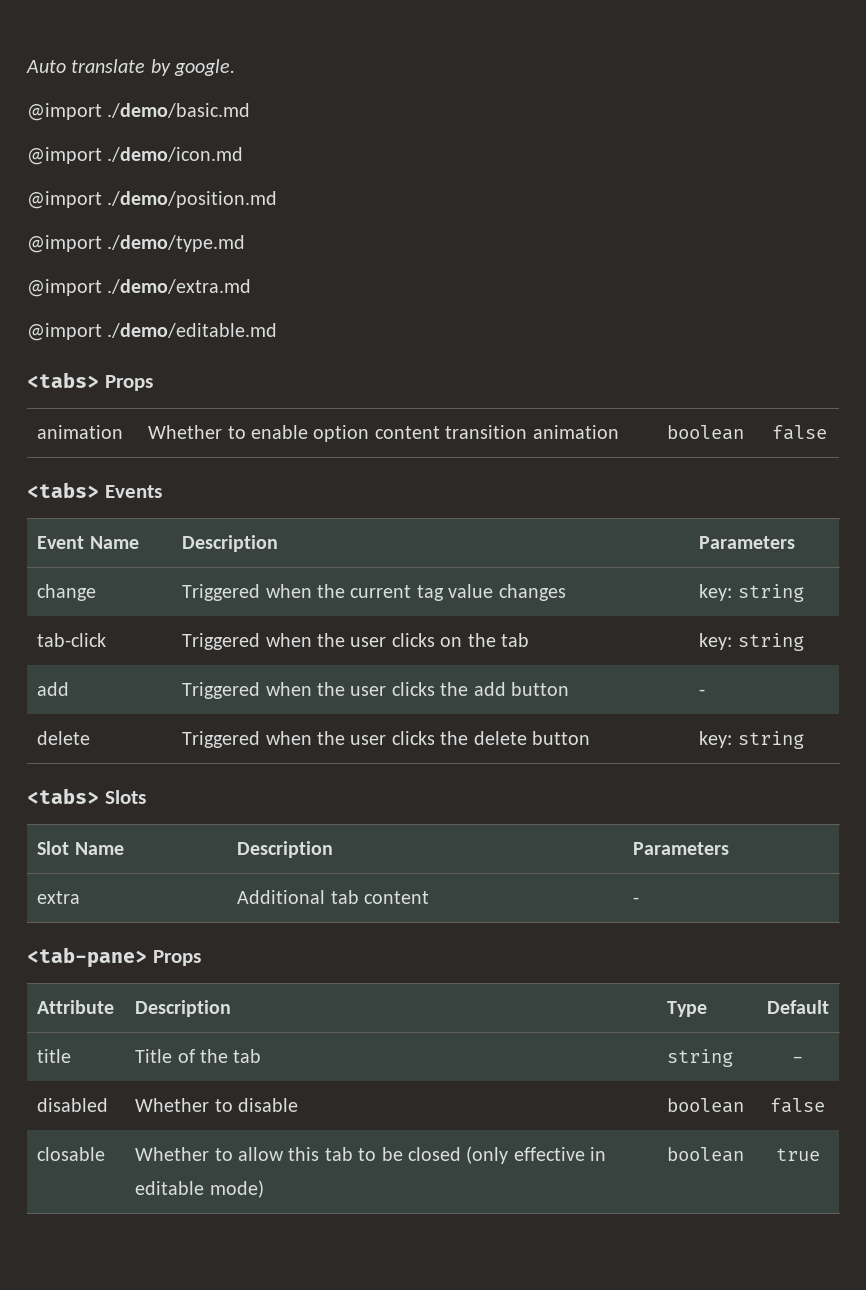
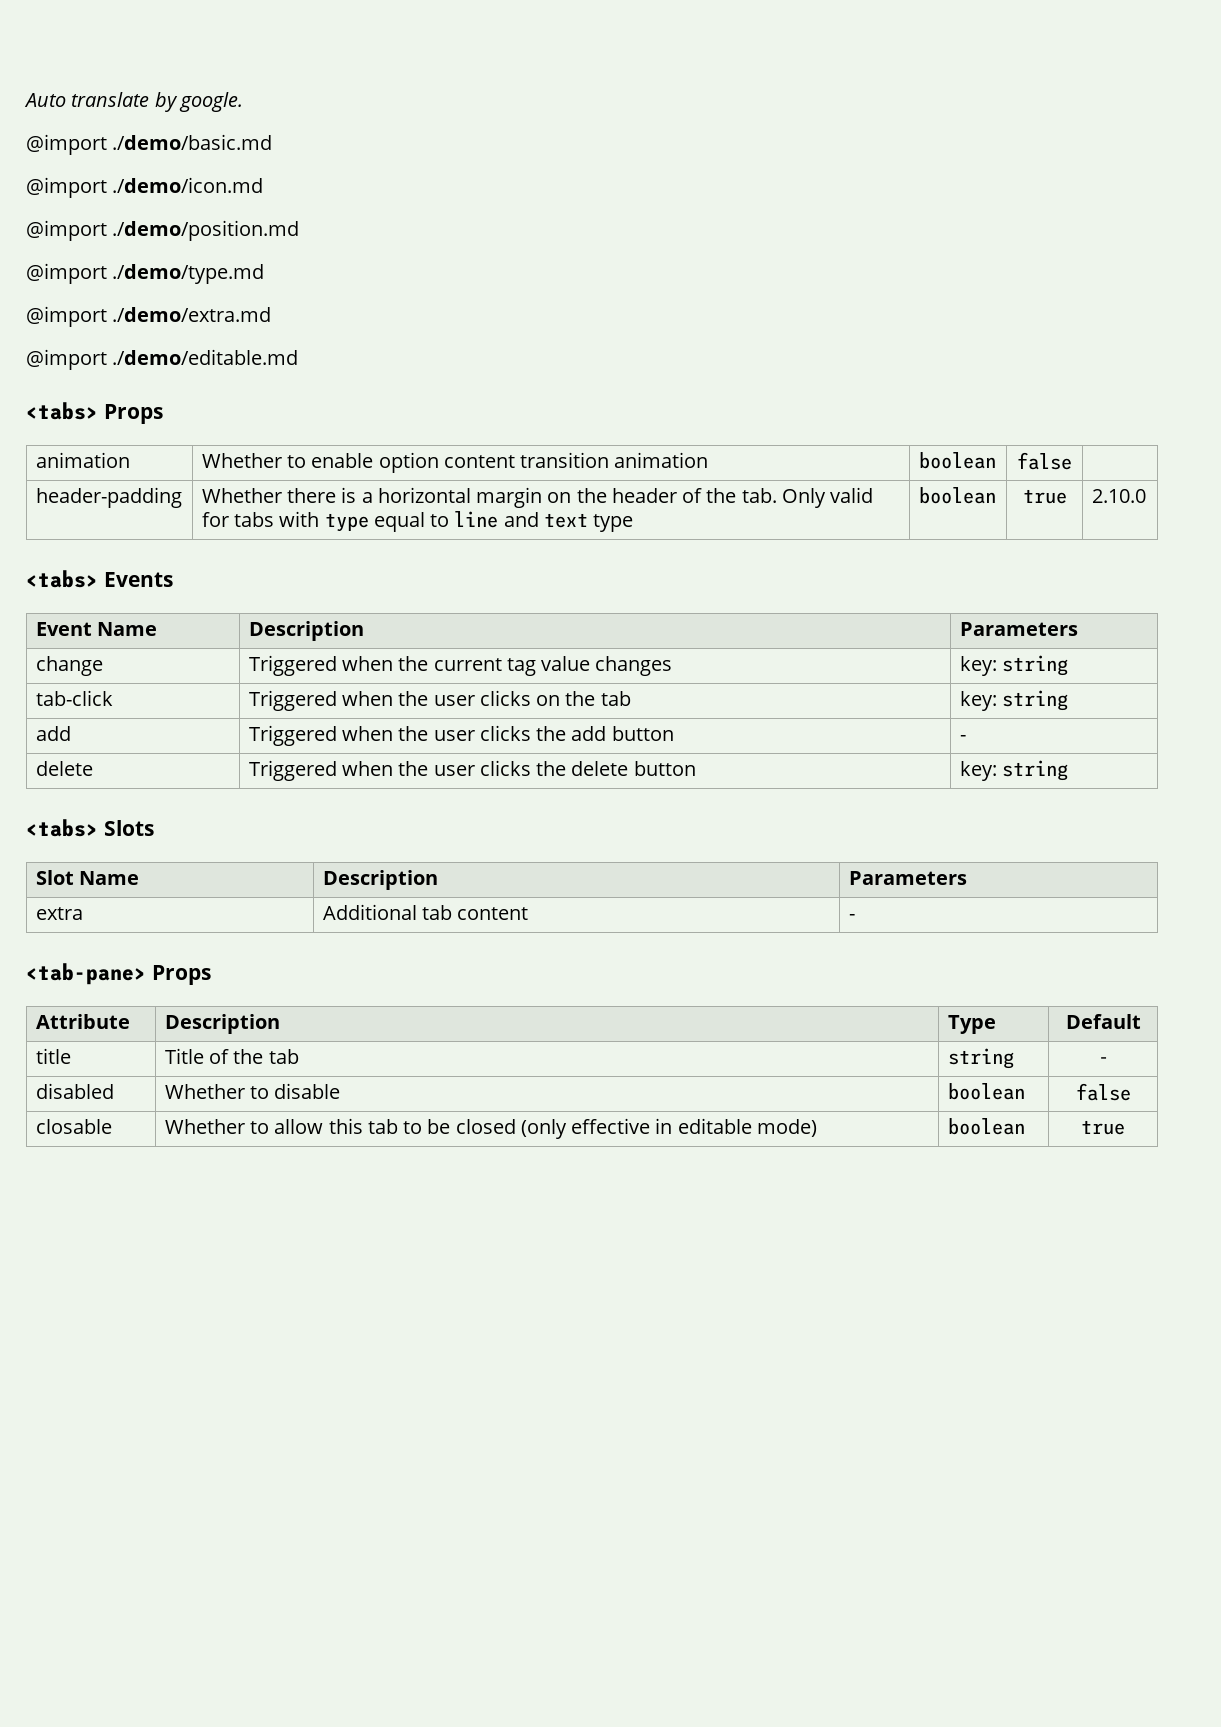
(827, 432) none -> [35,487,182,508] [201,487,874,508] [201,511,634,532] [918,487,996,504] [1022,489,1067,504] [1091,489,1146,503] | // header-padding | Whether there is a horizontal margin on the header of the tab. Only valid for tabs with type equal to line and text type | boolean | true | 2.10.0

